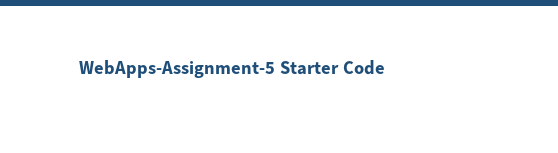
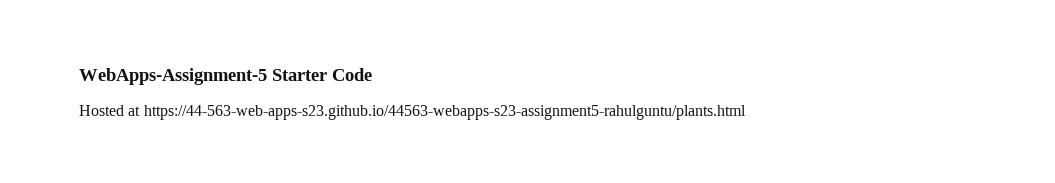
(385, 67) none -> [79,105,746,120] // Hosted at https://44-563-web-apps-s23.github.io/44563-webapps-s23-assignment5-rahulguntu/plants.html

